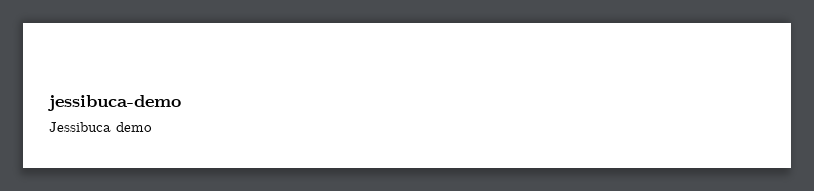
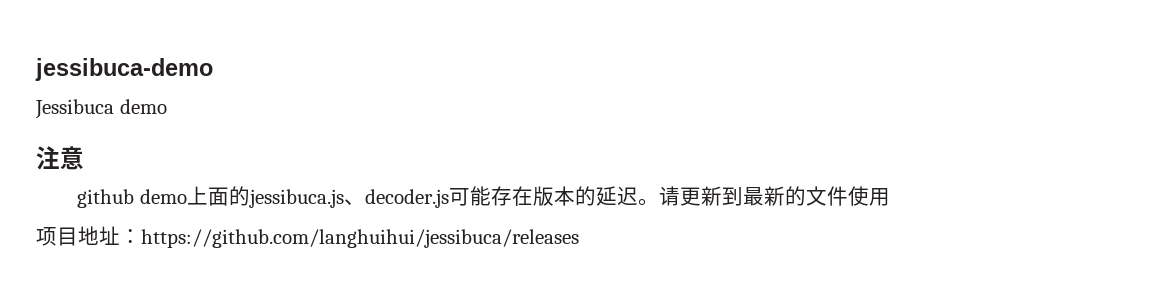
(152, 127) none -> [36,146,84,170] [77,186,890,208] [36,226,579,248] // 注意 // github demo上面的jessibuca.js、decoder.js可能存在版本的延迟。请更新到最新的文件使用 // 项目地址：https://github.com/langhuihui/jessibuca/releases

